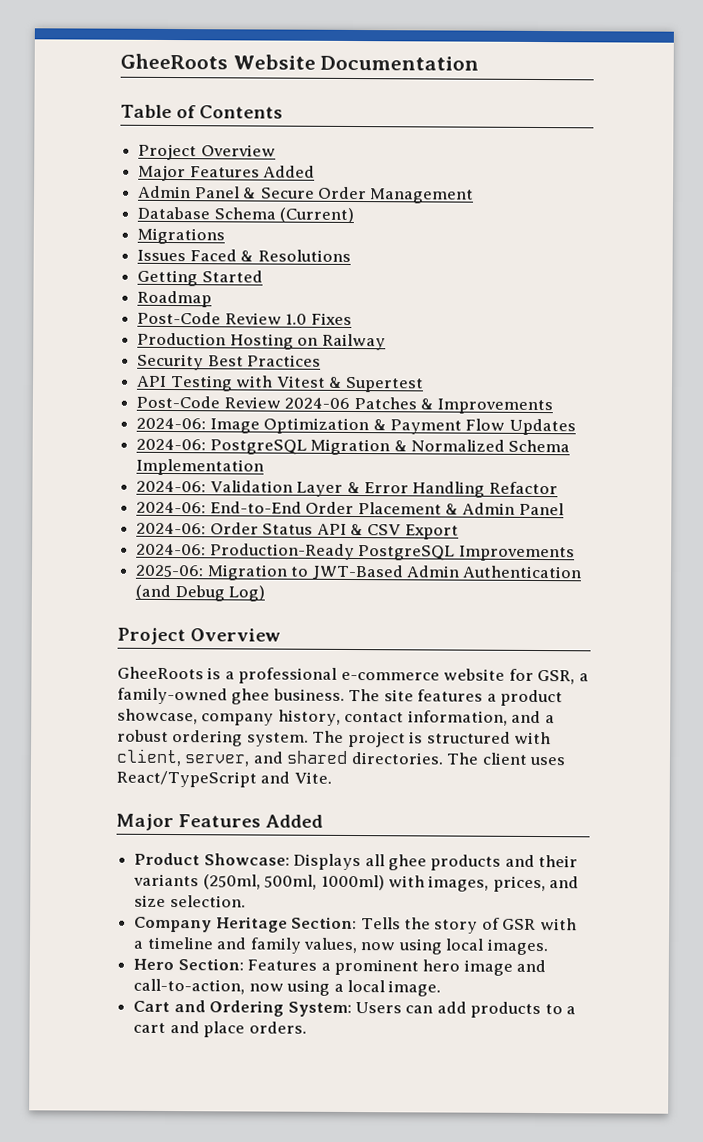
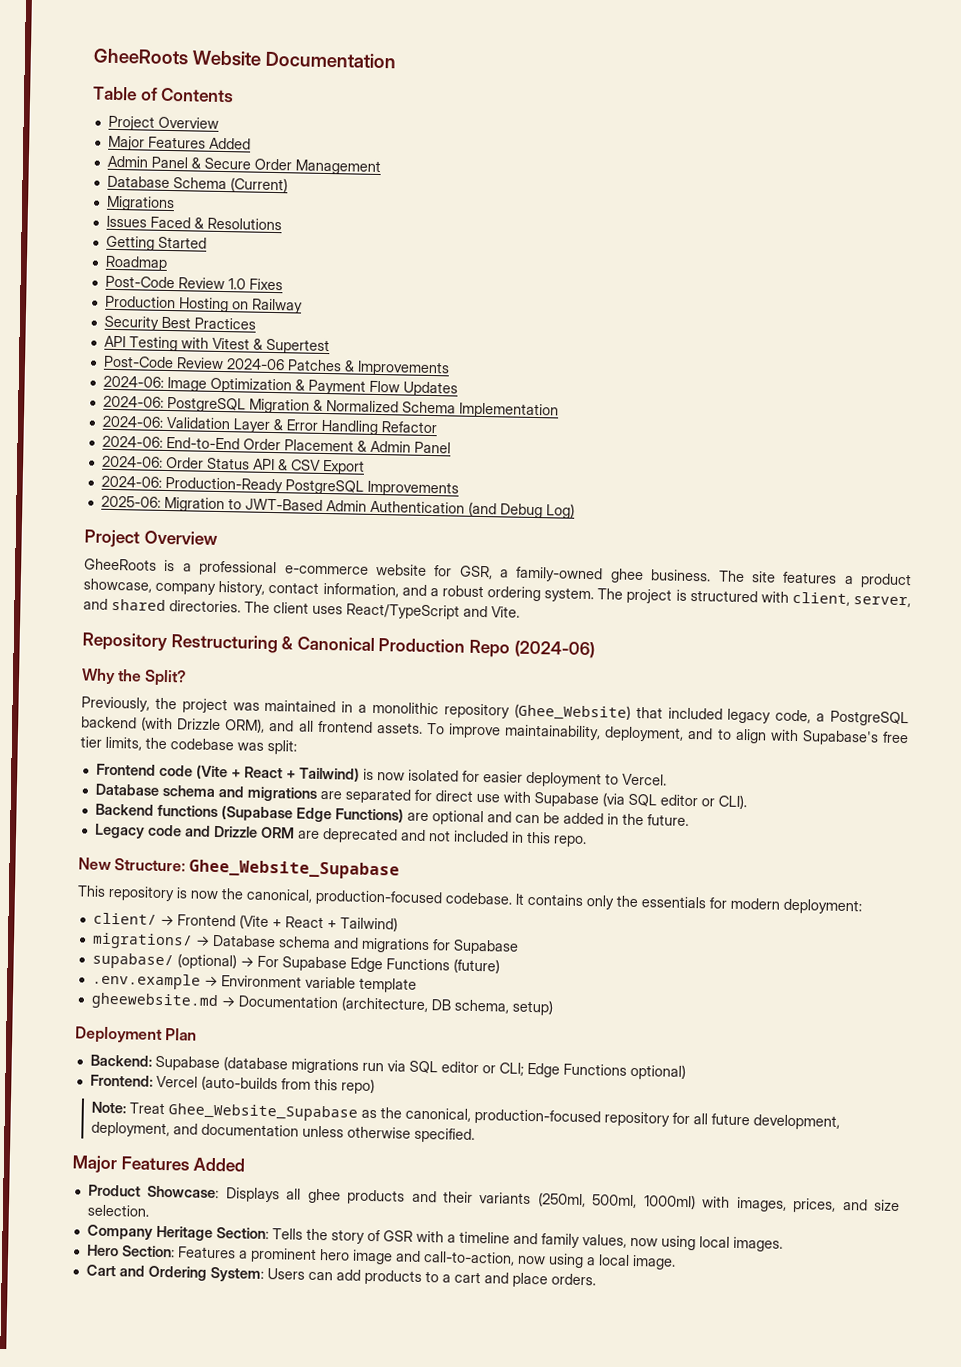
(332, 777) none -> [82,632,595,659] [81,668,188,687] [81,696,910,727] [81,716,910,746] [80,736,297,755] [95,763,667,788] [94,783,747,810] [94,803,689,826] [93,823,587,848] [78,857,401,880] [77,885,862,915] [92,912,398,932] [91,932,519,955] [91,952,500,974] [91,972,417,993] [90,992,553,1016] [75,1026,198,1045] [89,1054,686,1080] [89,1074,375,1095] [91,1101,841,1130] [91,1121,476,1143] // Repository Restructuring & Canonical Production Repo (2024-06) // Why the Split? // Previously, the project was maintained in a monolithic repository (Ghee_Website) that included legacy code, a PostgreSQL backend (with Drizzle ORM), and all frontend assets. To improve maintainability, deployment, and to align with Supabase's free tier limits, the codebase was split: // Frontend code (Vite + React + Tailwind) is now isolated for easier deployment to Vercel. // Database schema and migrations are separated for direct use with Supabase (via SQL editor or CLI). // Backend functions (Supabase Edge Functions) are optional and can be added in the future. // Legacy code and Drizzle ORM are deprecated and not included in this repo. // New Structure: Ghee_Website_Supabase // This repository is now the canonical, production-focused codebase. It contains only the essentials for modern deployment: // client/ → Frontend (Vite + React + Tailwind) // migrations/ → Database schema and migrations for Supabase // supabase/ (optional) → For Supabase Edge Functions (future) // .env.example → Environment variable template // gheewebsite.md → Documentation (architecture, DB schema, setup) // Deployment Plan // Backend: Supabase (database migrations run via SQL editor or CLI; Edge Functions optional) // Frontend: Vercel (auto-builds from this repo) // Note: Treat Ghee_Website_Supabase as the canonical, production-focused repository for all future development, deployment, and documentation unless otherwise specified.

